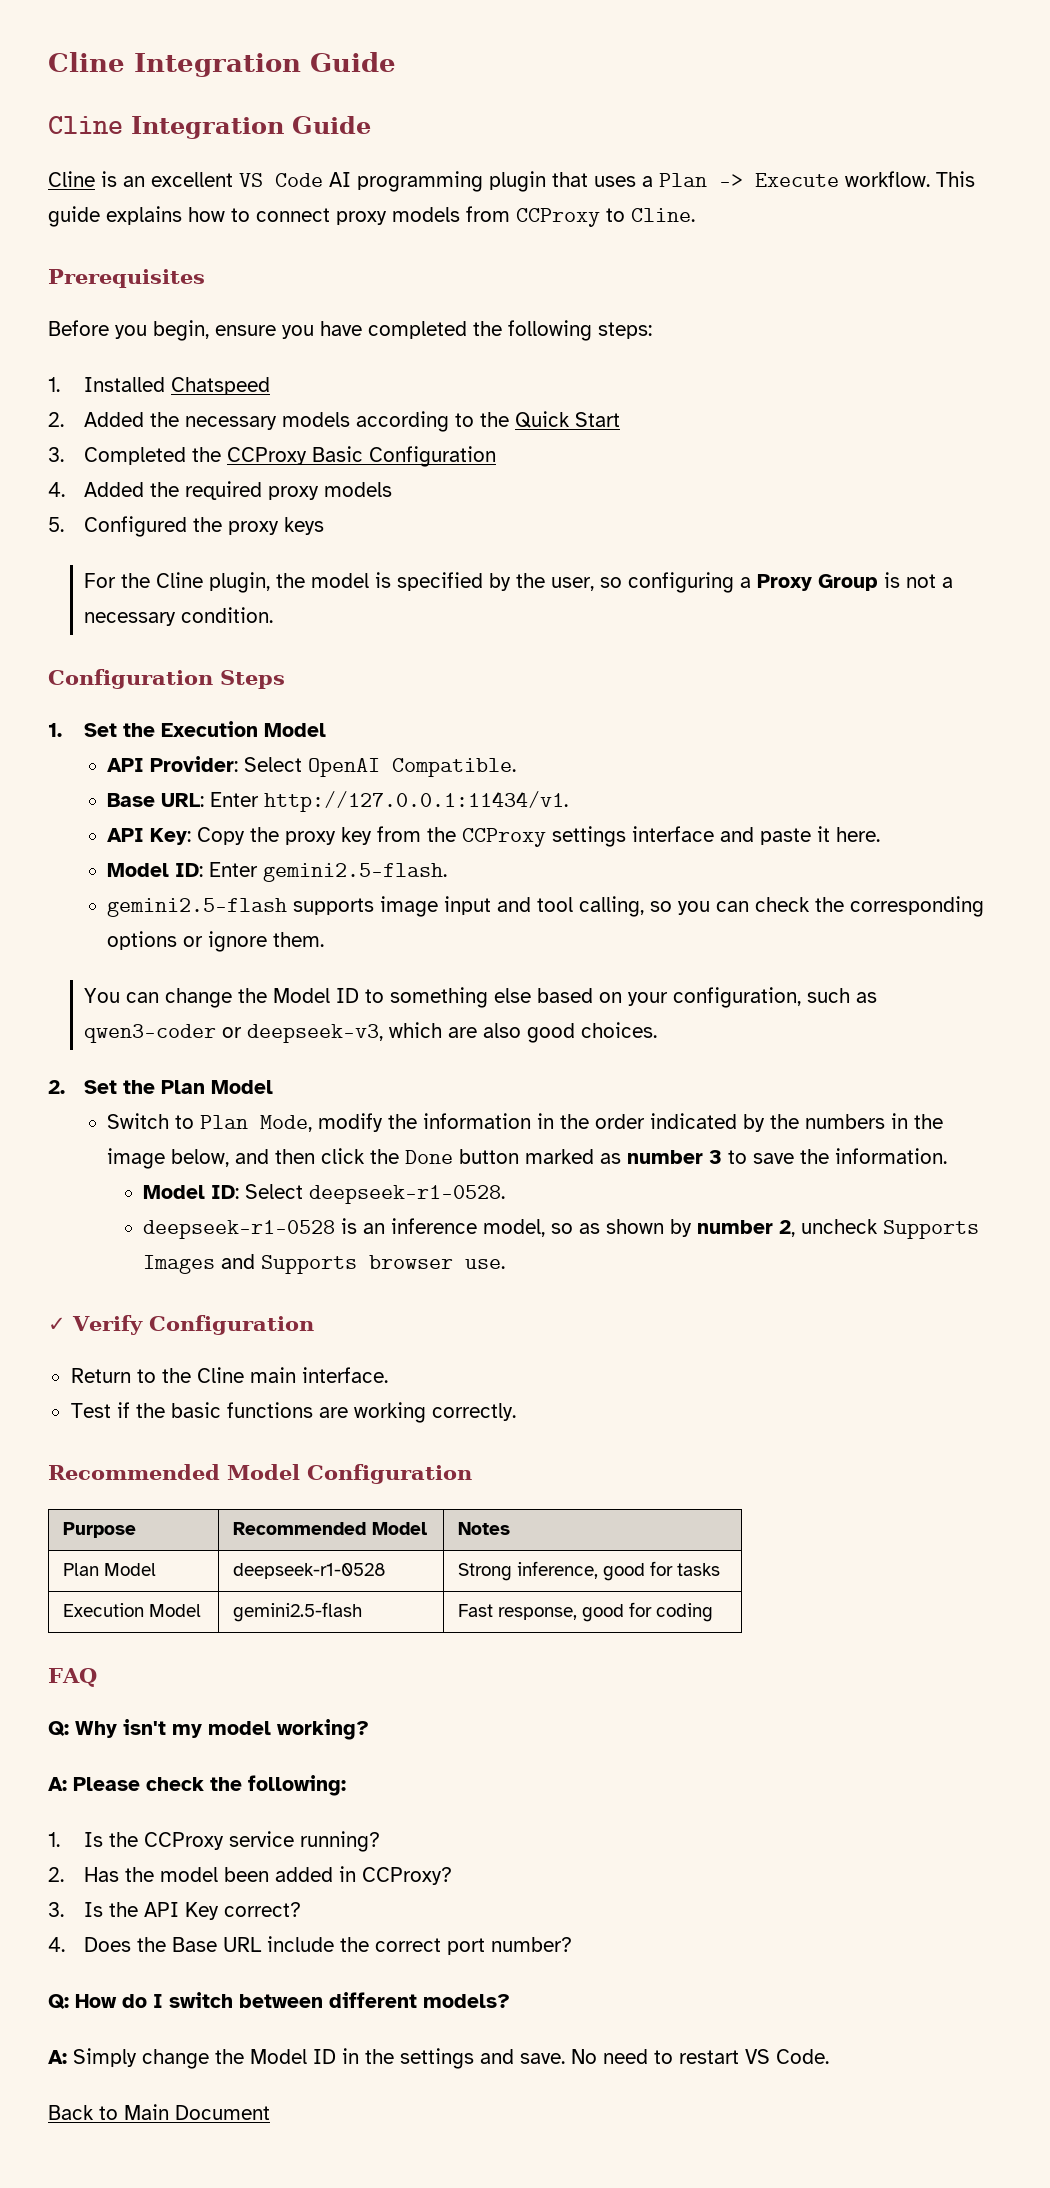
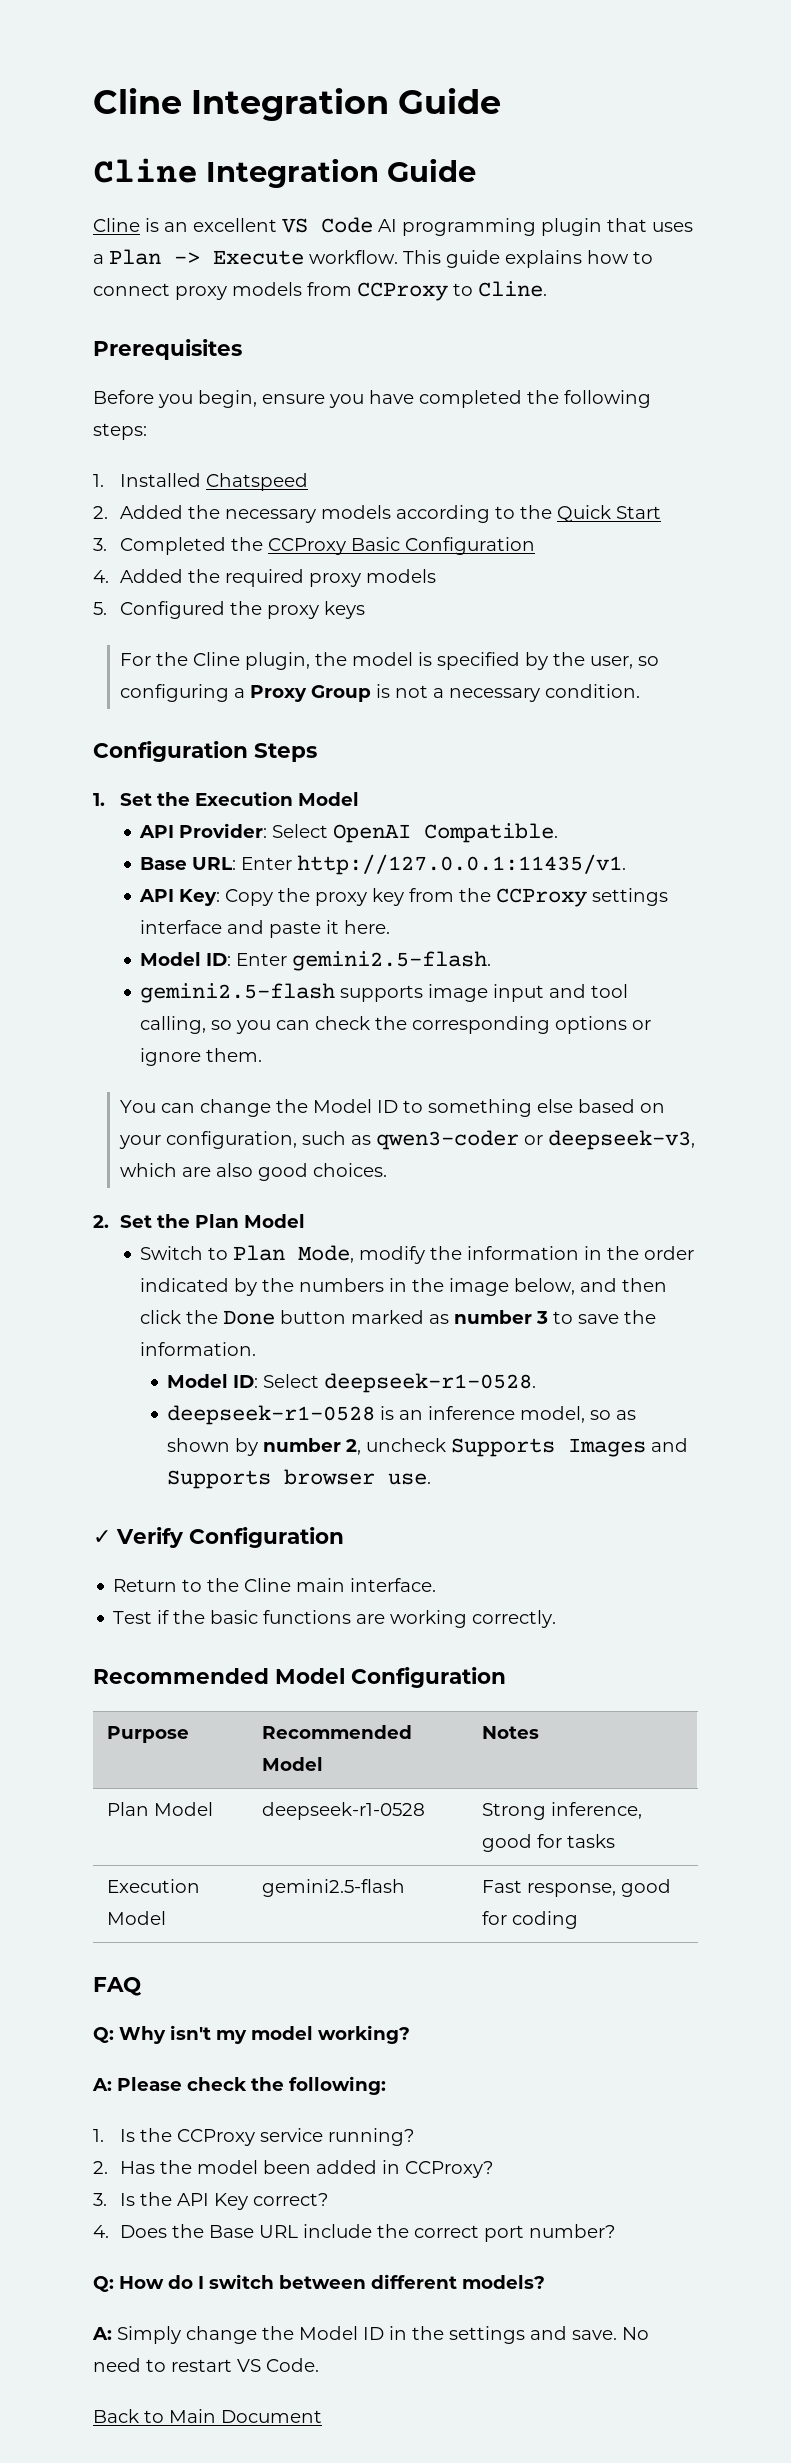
[263,791,568,812] http://127.0.0.1:11434/v1. -> [297,854,627,875] http://127.0.0.1:11435/v1.

